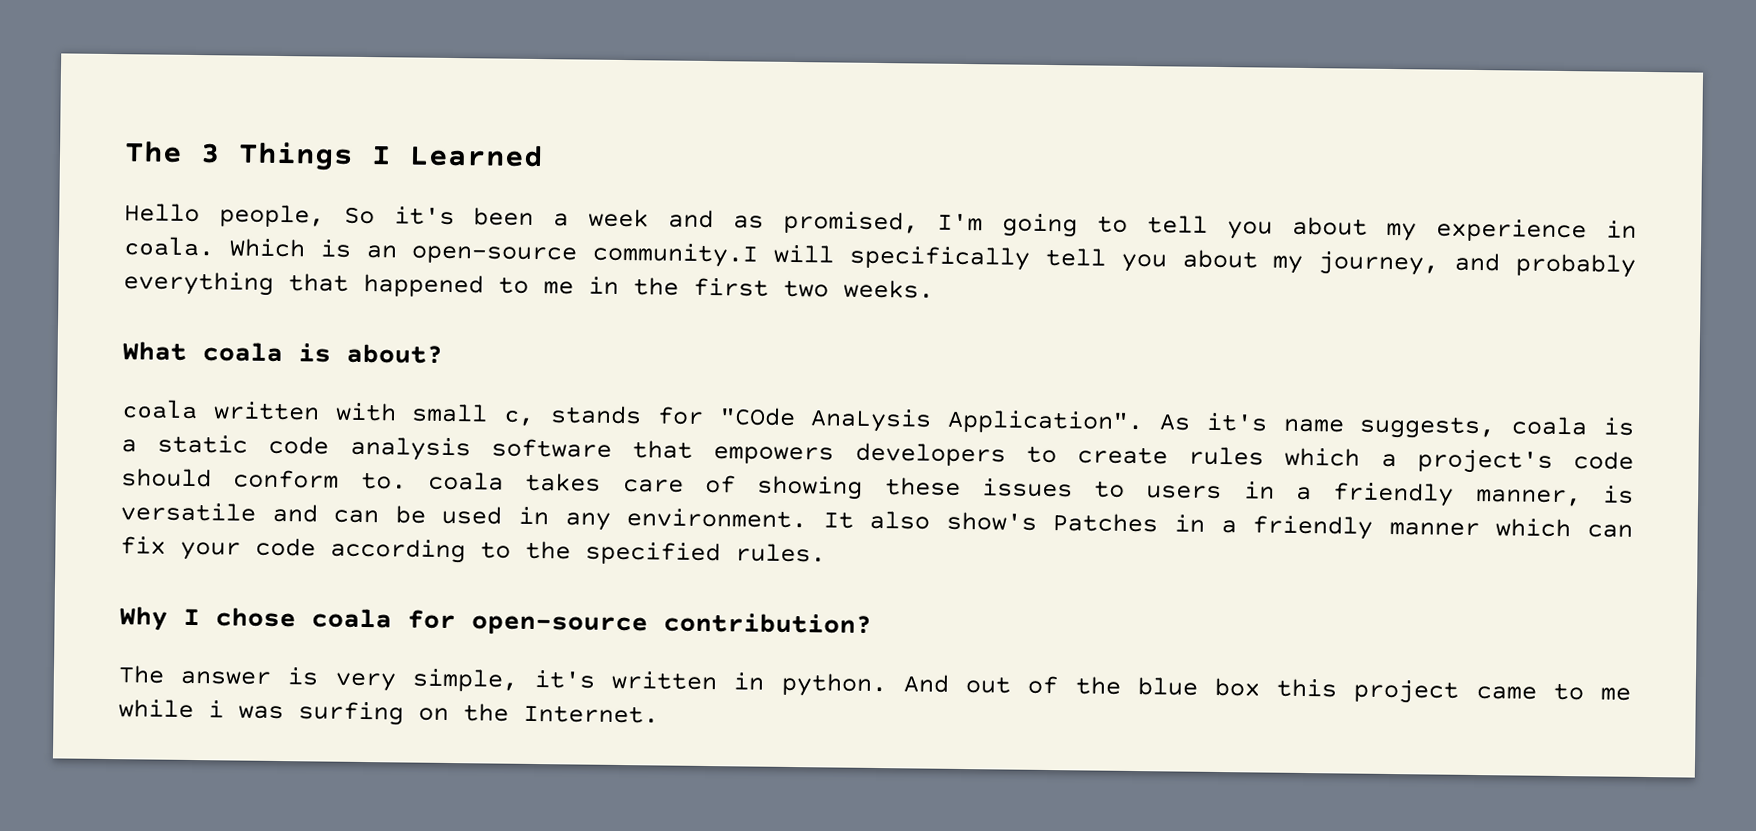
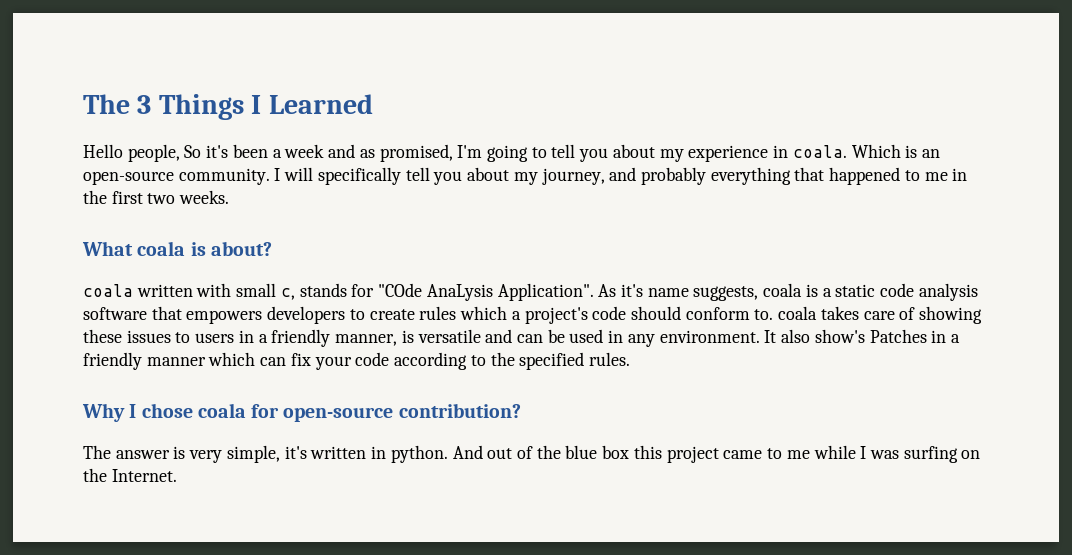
[592,242,759,268] community.I -> [178,168,281,185] community. I
[208,700,224,718] i -> [860,446,867,459] I

